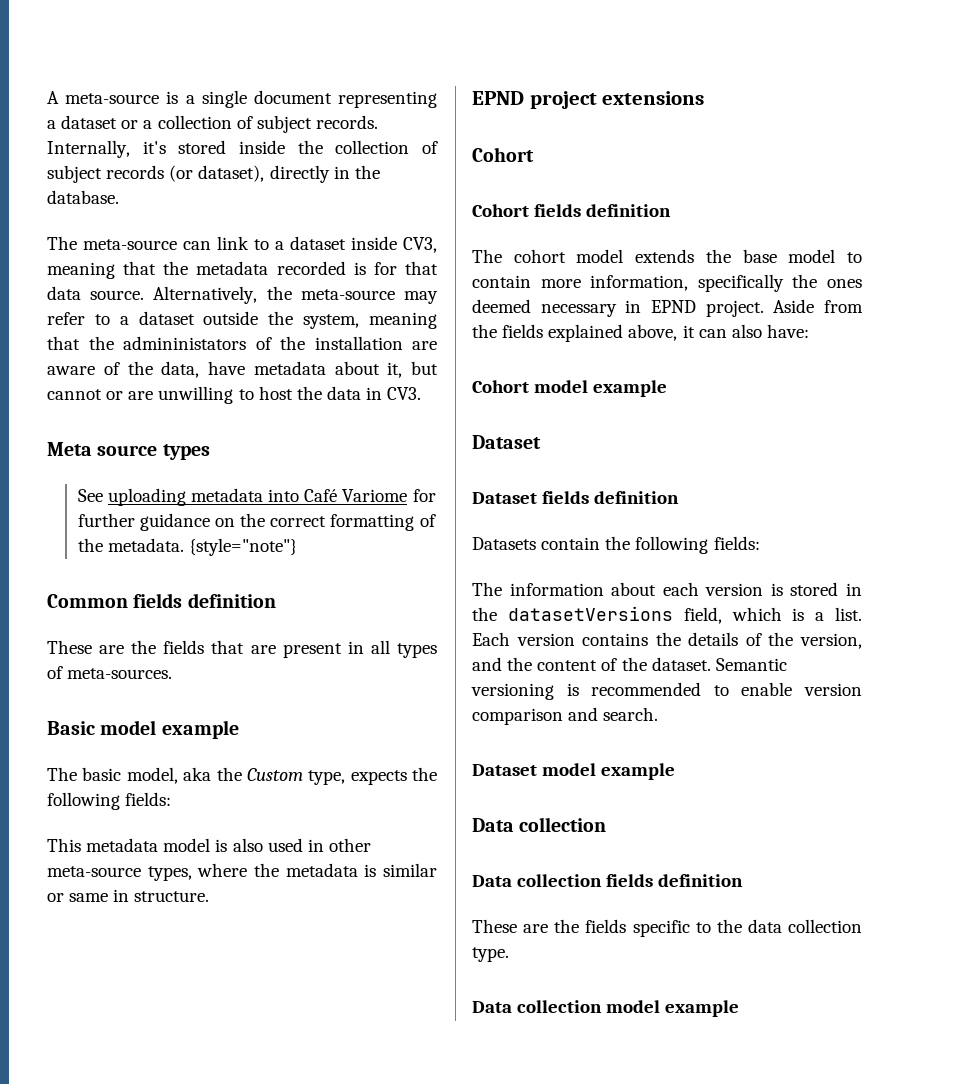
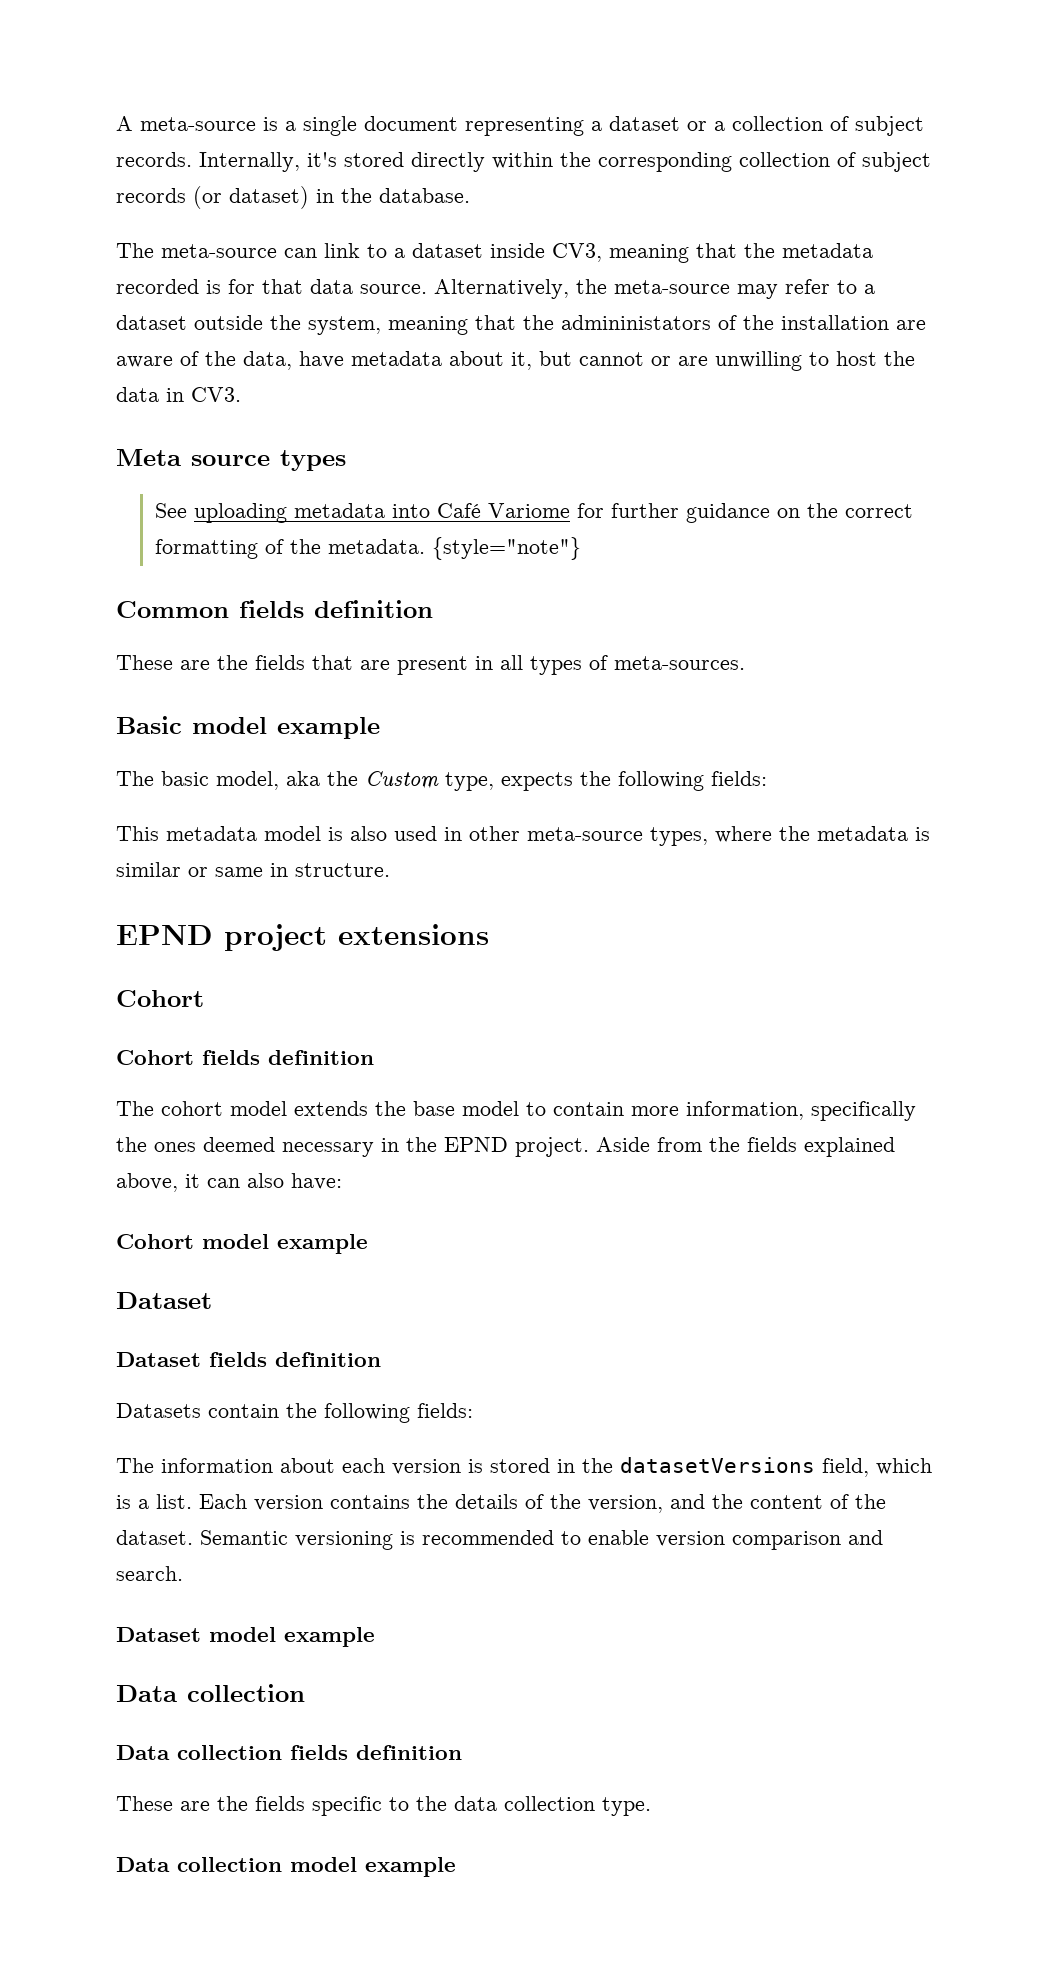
[238,140,323,154] inside the -> [411,152,732,172] directly within the corresponding
[198,165,330,183] dataset), directly -> [229,186,309,209] dataset)
(642, 306) none -> [406,1137,437,1152] the

